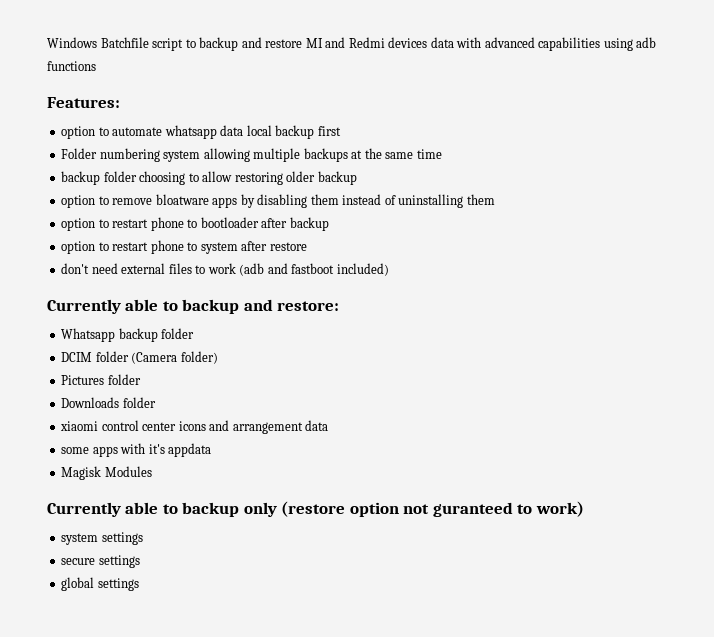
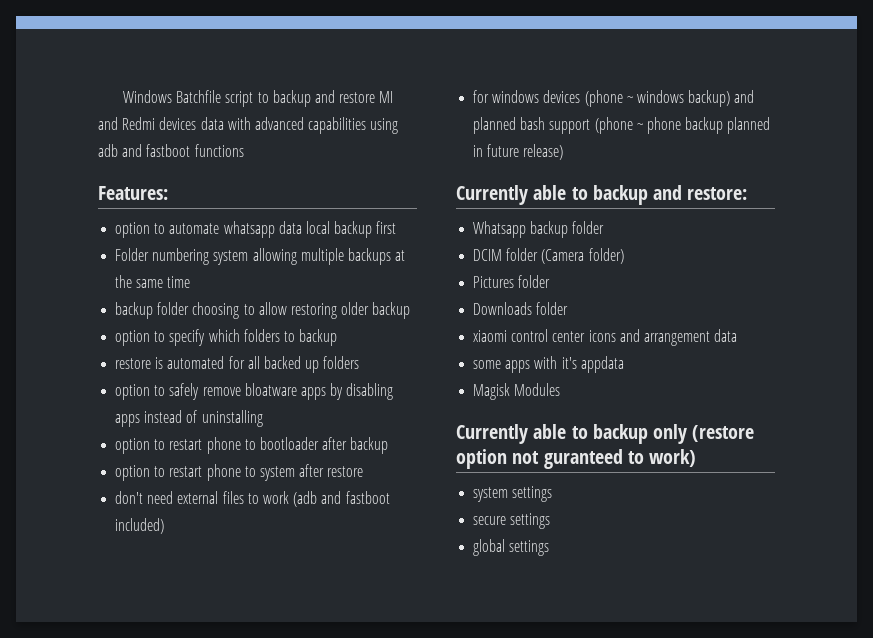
(657, 42) none -> [122,144,191,157] and fastboot
(109, 200) none -> [169,329,338,346] [115,356,360,373] [115,383,200,400] specify which folders to backup // restore is automated for all backed up folders // option to safely
[310,194,339,205] them -> [115,414,141,427] apps
[466,194,495,205] them -> (263, 418) none
(389, 269) none -> [473,90,755,107] [473,117,771,134] [473,144,564,160] // for windows devices (phone ~ windows backup) and planned bash support (phone ~ phone backup planned in future release)

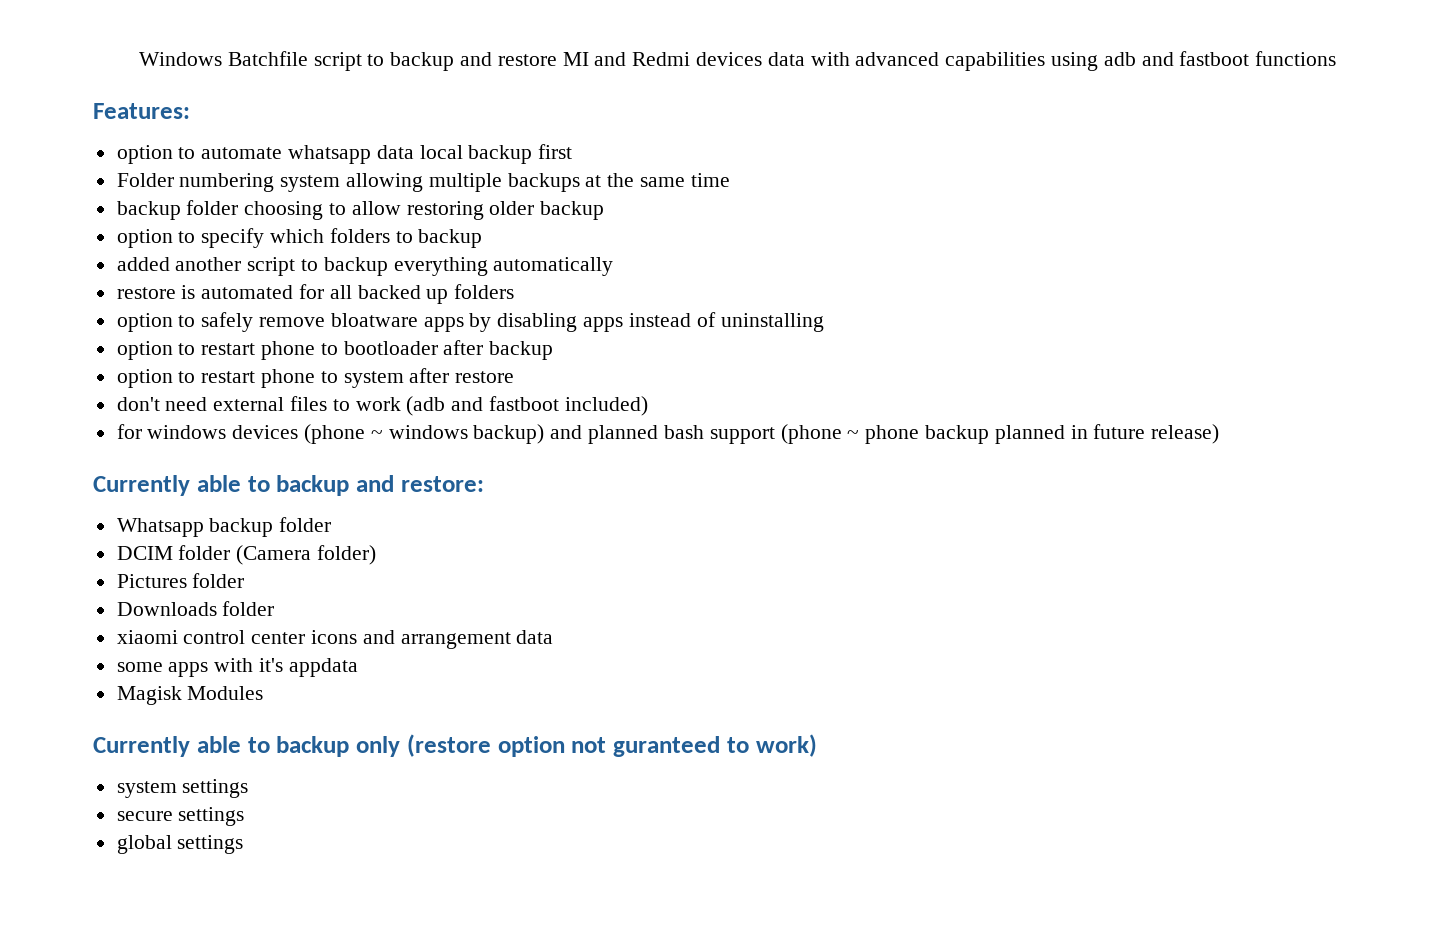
(338, 337) none -> [116,257,614,276] // added another script to backup everything automatically

